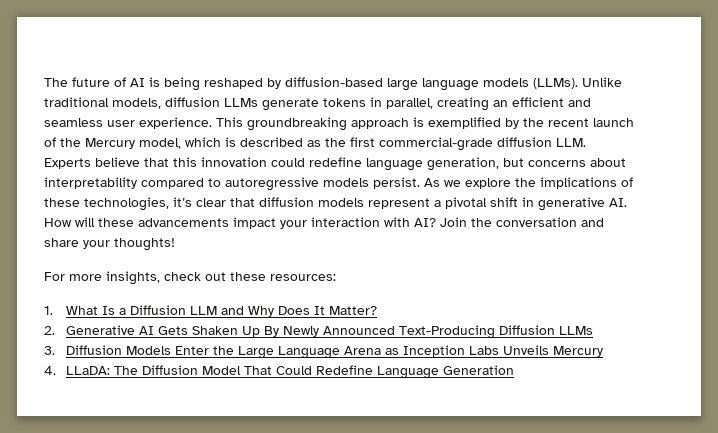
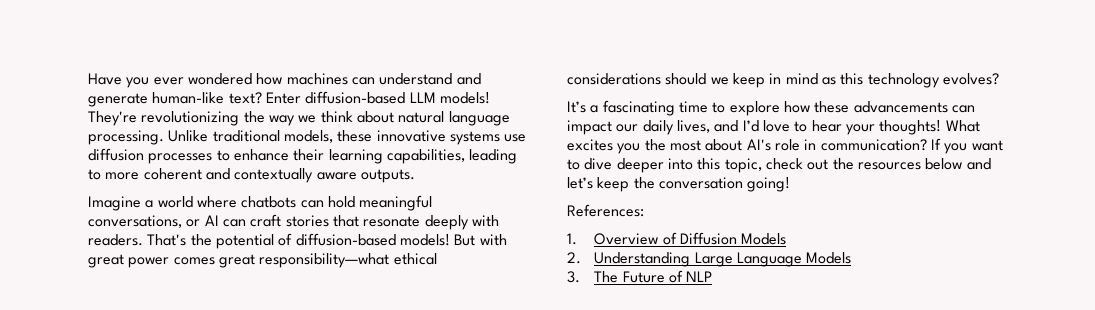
[44,77,622,91] [44,97,591,111] [44,117,634,131] [44,137,586,151] [44,157,626,171] [44,177,633,191] [44,197,627,211] [44,217,604,229] [44,238,175,251] [44,271,336,285] [44,305,378,317] [44,325,594,339] [44,345,604,359] [44,365,515,379] The future of AI is being reshaped by diffusion-based large language models (LLMs). Unlike traditional models, diffusion LLMs generate tokens in parallel, creating an efficient and seamless user experience. This groundbreaking approach is exemplified by the recent launch of the Mercury model, which is described as the first commercial-grade diffusion LLM. Experts believe that this innovation could redefine language generation, but concerns about interpretability compared to autoregressive models persist. As we explore the implications of these technologies, it’s clear that diffusion models represent a pivotal shift in generative AI. How will these advancements impact your interaction with AI? Join the conversation and share your thoughts! // For more insights, check out these resources: // 1. What Is a Diffusion LLM and Why Does It Matter? // 2. Generative AI Gets Shaken Up By Newly Announced Text-Producing Diffusion LLMs // 3. Diffusion Models Enter the Large Language Arena as Inception Labs Unveils Mercury // 4. LLaDA: The Diffusion Model That Could Redefine Language Generation -> [88,73,481,88] [88,91,490,107] [88,111,510,126] [88,130,527,145] [88,148,518,164] [88,168,415,183] [88,195,433,211] [88,214,499,230] [88,233,507,249] [88,253,437,268] [567,73,999,88] [567,100,975,116] [567,120,980,135] [567,138,1003,154] [567,158,991,173] [567,177,791,192] [567,204,644,217] [567,232,787,245] [567,252,852,267] [567,270,713,283] Have you ever wondered how machines can understand and generate human-like text? Enter diffusion-based LLM models! They're revolutionizing the way we think about natural language processing. Unlike traditional models, these innovative systems use diffusion processes to enhance their learning capabilities, leading to more coherent and contextually aware outputs. // Imagine a world where chatbots can hold meaningful conversations, or AI can craft stories that resonate deeply with readers. That's the potential of diffusion-based models! But with great power comes great responsibility—what ethical considerations should we keep in mind as this technology evolves? // It’s a fascinating time to explore how these advancements can impact our daily lives, and I’d love to hear your thoughts! What excites you the most about AI's role in communication? If you want to dive deeper into this topic, check out the resources below and let’s keep the conversation going! // References: // 1. Overview of Diffusion Models // 2. Understanding Large Language Models // 3. The Future of NLP

